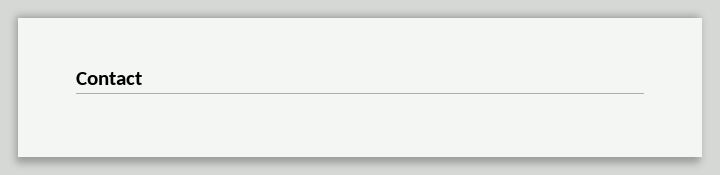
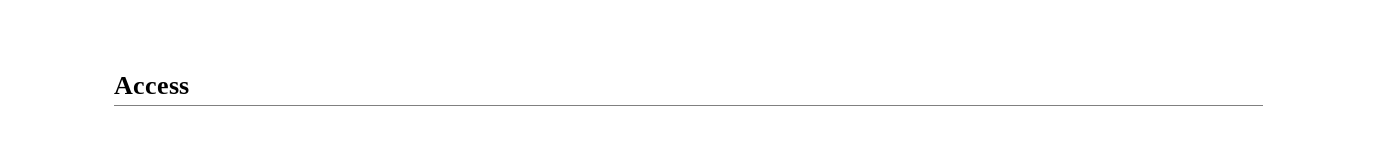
[76,72,142,85] Contact -> [114,77,189,94] Access

